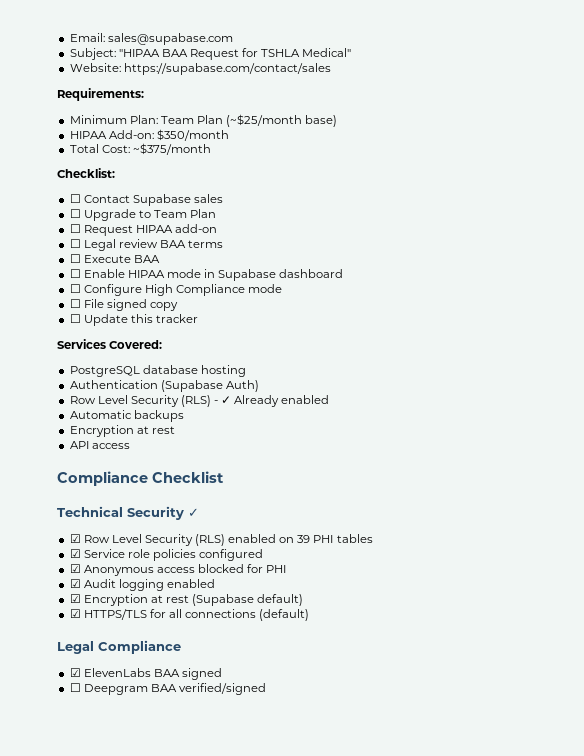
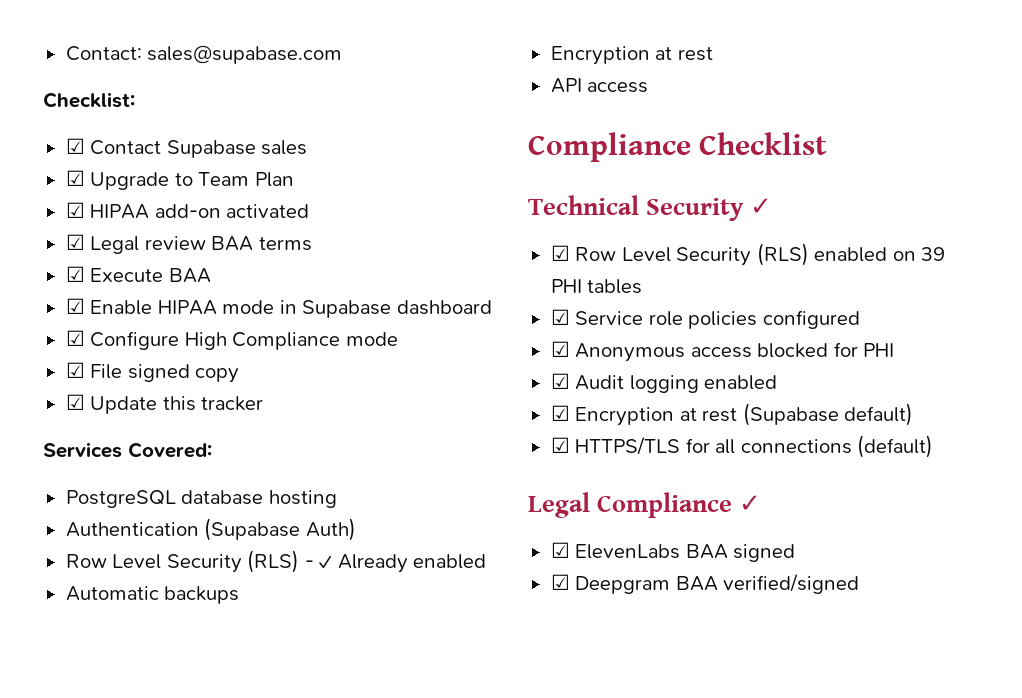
[69,33,105,42] Email: -> [65,46,142,61] Contact:
[69,48,352,60] [69,63,331,75] [57,88,144,101] [69,114,338,127] [69,129,229,141] [69,143,211,155] // Subject: "HIPAA BAA Request for TSHLA Medical" // Website: https://supabase.com/contact/sales // Requirements: // Minimum Plan: Team Plan (~$25/month base) // HIPAA Add-on: $350/month // Total Cost: ~$375/month -> (343, 54) none
[69,194,81,203] ☐ -> [65,138,85,154] ☑
[69,209,81,218] ☐ -> [65,170,85,186] ☑
[69,224,133,236] ☐ Request -> [65,202,85,218] ☑
[69,239,81,248] // ☐ -> [226,204,310,218] [65,234,85,250] activated // ☑
[69,254,81,263] ☐ -> [65,266,85,282] ☑
[69,269,81,278] ☐ -> [65,298,85,314] ☑
[69,284,81,293] ☐ -> [65,330,85,346] ☑
[69,299,81,308] ☐ -> [65,362,85,378] ☑
[69,314,81,323] ☐ -> [65,394,85,410] ☑
(181, 647) none -> [739,495,762,512] ✓
[69,683,81,692] ☐ -> [550,574,570,590] ☑

